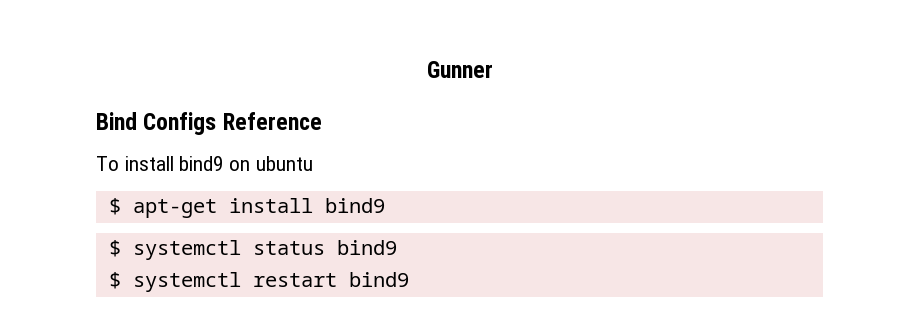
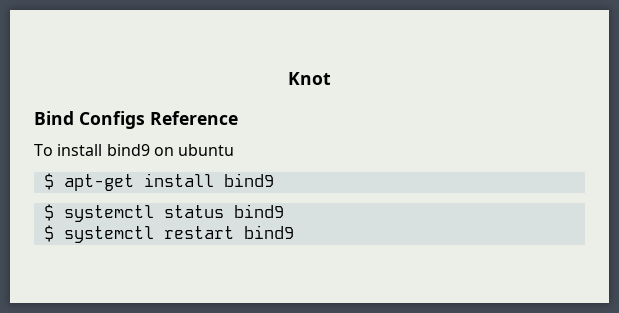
[426,61,493,78] Gunner -> [288,72,331,85] Knot

